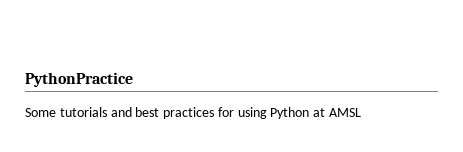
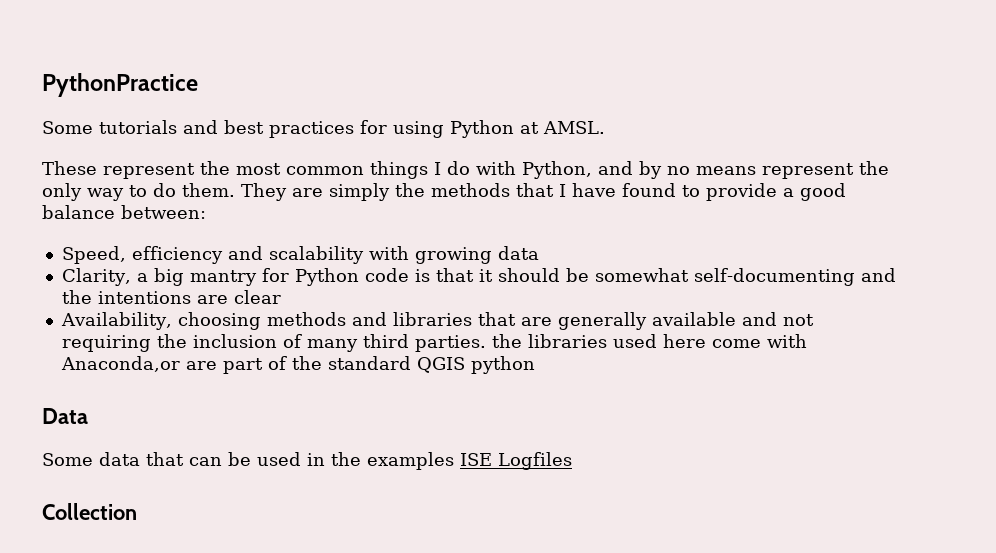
[329,108,362,117] AMSL -> [543,121,605,134] [42,161,889,179] [42,183,846,201] [42,205,206,219] [61,246,539,264] [61,268,896,286] [61,290,281,304] [60,312,814,330] [61,334,807,352] [60,356,535,374] [42,408,88,424] [42,452,572,470] [42,503,137,520] AMSL. // These represent the most common things I do with Python, and by no means represent the only way to do them. They are simply the methods that I have found to provide a good balance between: // Speed, efficiency and scalability with growing data // Clarity, a big mantry for Python code is that it should be somewhat self-documenting and the intentions are clear // Availability, choosing methods and libraries that are generally available and not requiring the inclusion of many third parties. the libraries used here come with Anaconda,or are part of the standard QGIS python // Data // Some data that can be used in the examples ISE Logfiles // Collection

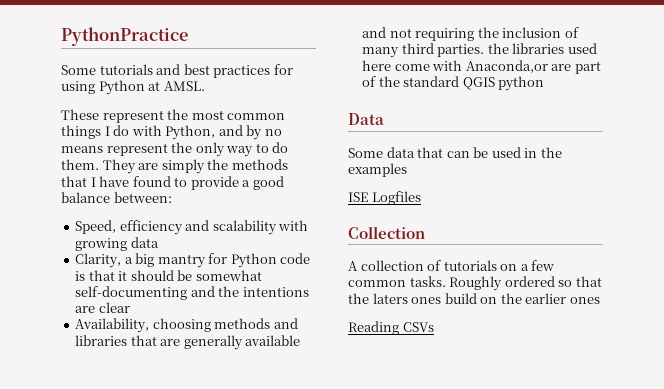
(454, 461) none -> (407, 170) //
(137, 511) none -> [348,260,555,271] [348,276,602,291] [348,293,600,304] [348,321,434,335] // A collection of tutorials on a few common tasks. Roughly ordered so that the laters ones build on the earlier ones // Reading CSVs

